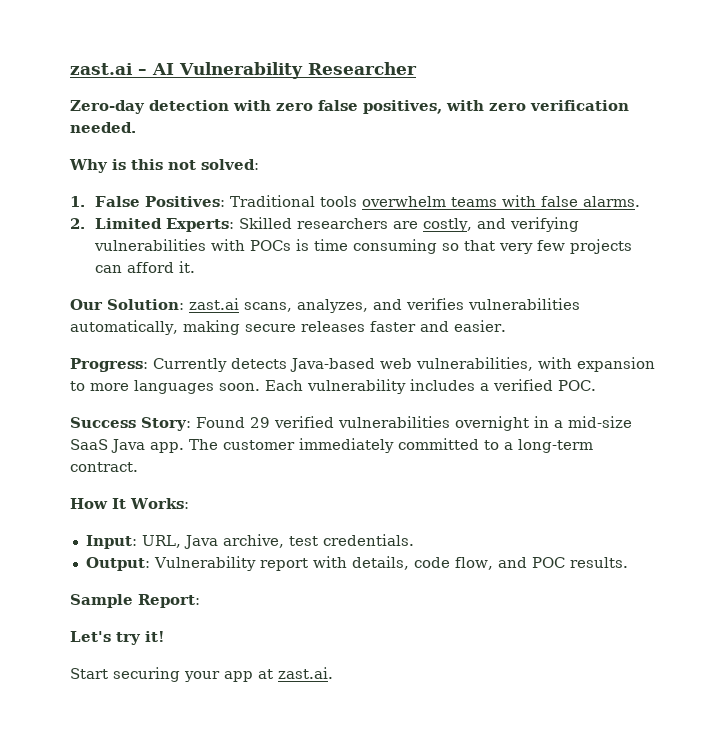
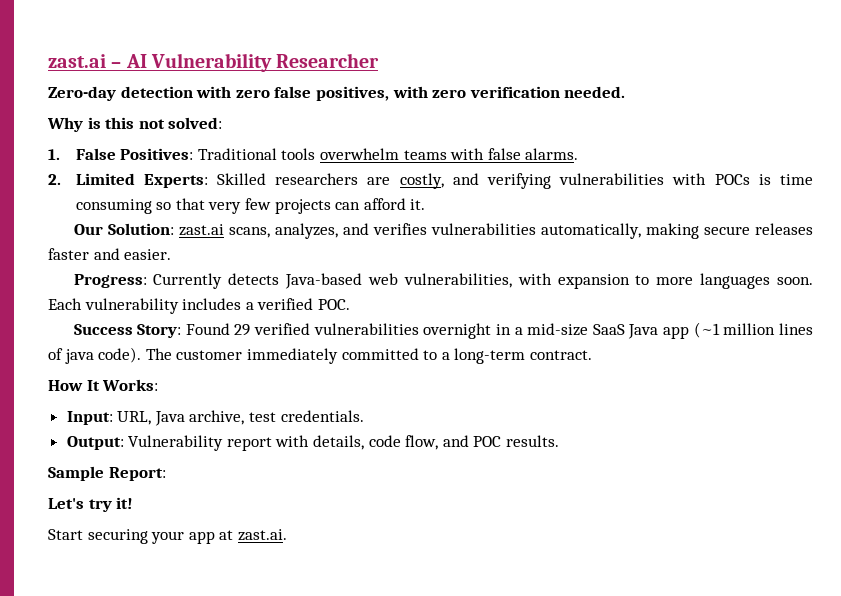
[150,442,184,453] app. -> [663,322,813,339] [48,347,142,364] app (~1 million lines of java code).

